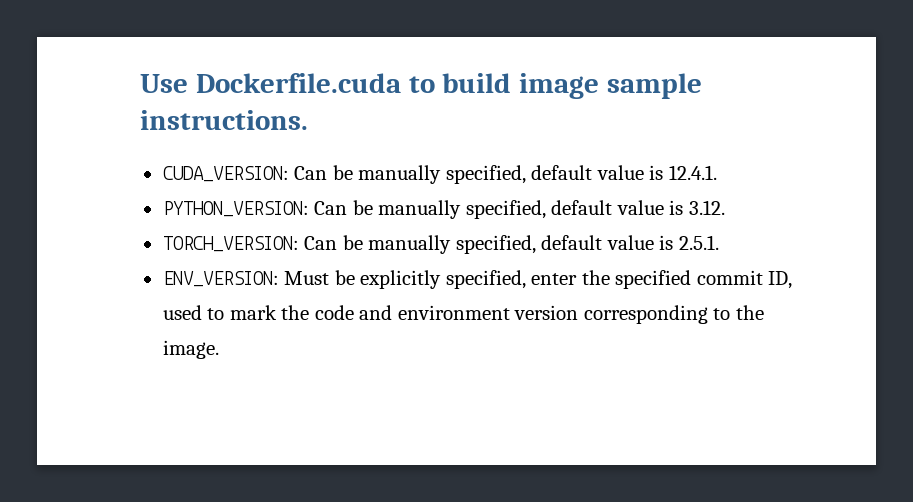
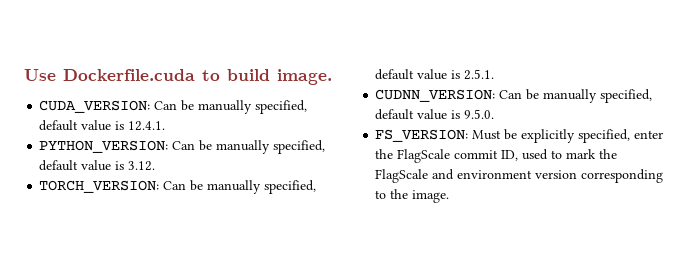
[519,73,703,99] [140,110,308,130] image sample instructions. -> [277,69,332,85] image.
[162,271,279,287] ENV_VERSION: -> [375,89,653,103] [375,109,495,120] [375,129,469,142] CUDNN_VERSION: Can be manually specified, default value is 9.5.0. // FS_VERSION:
[615,270,692,289] specified -> [397,149,451,163] FlagScale
[314,305,354,320] code -> [375,169,429,183] FlagScale

